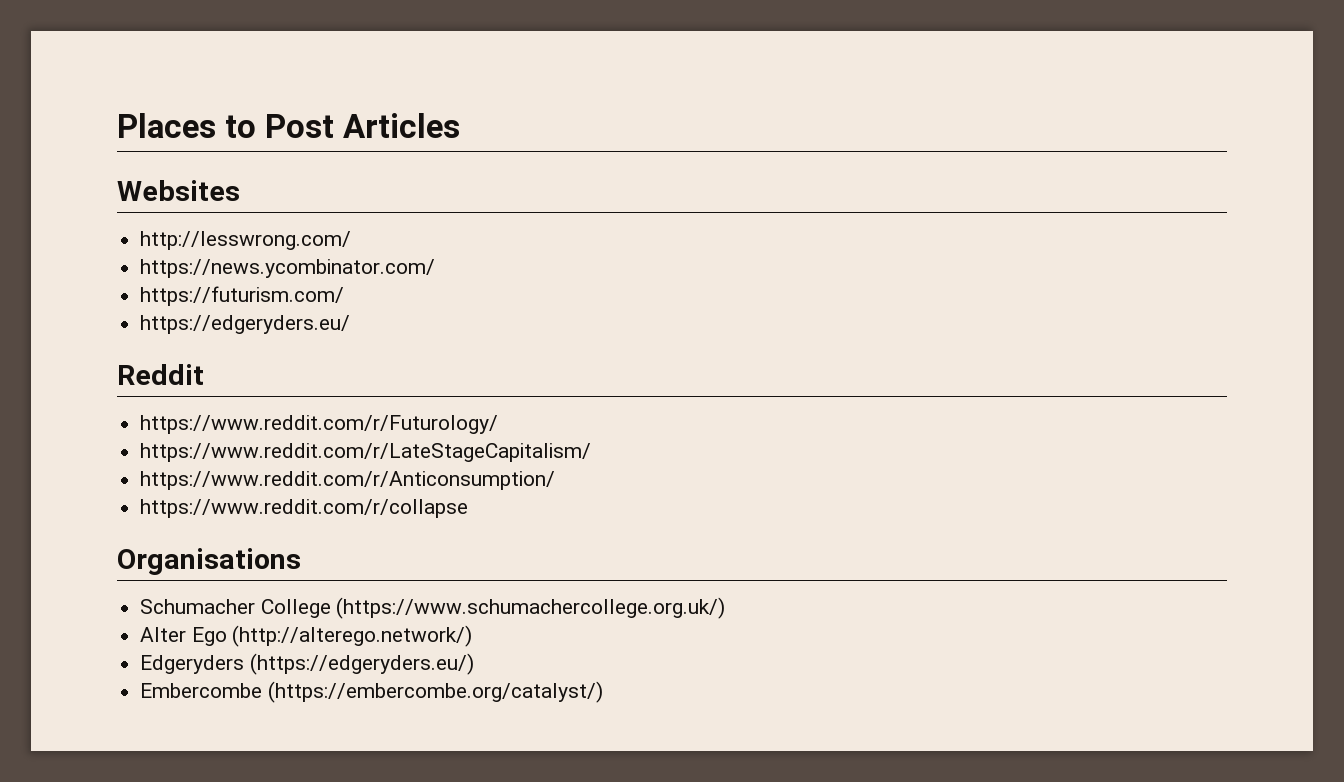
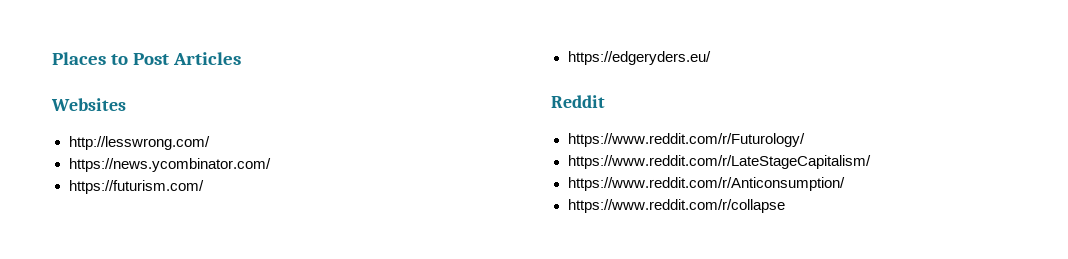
[117,548,301,575] [140,597,726,619] [140,625,473,647] [140,653,474,675] [140,681,603,703] // Organisations // Schumacher College (https://www.schumachercollege.org.uk/) // Alter Ego (http://alterego.network/) // Edgeryders (https://edgeryders.eu/) // Embercombe (https://embercombe.org/catalyst/) -> (785, 206) none

